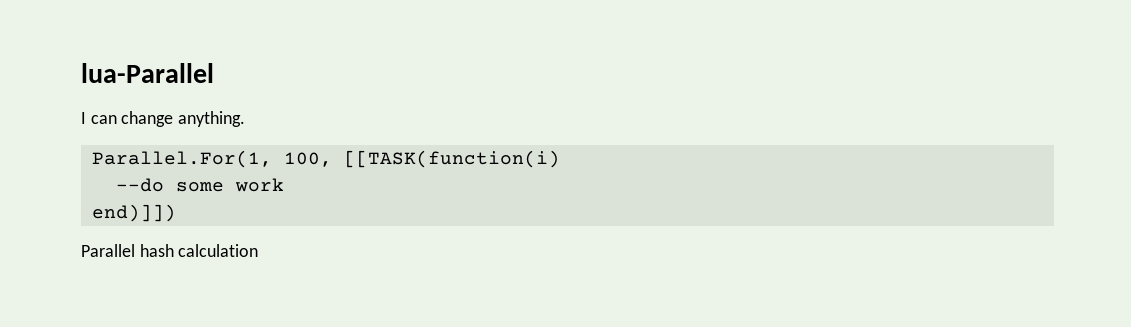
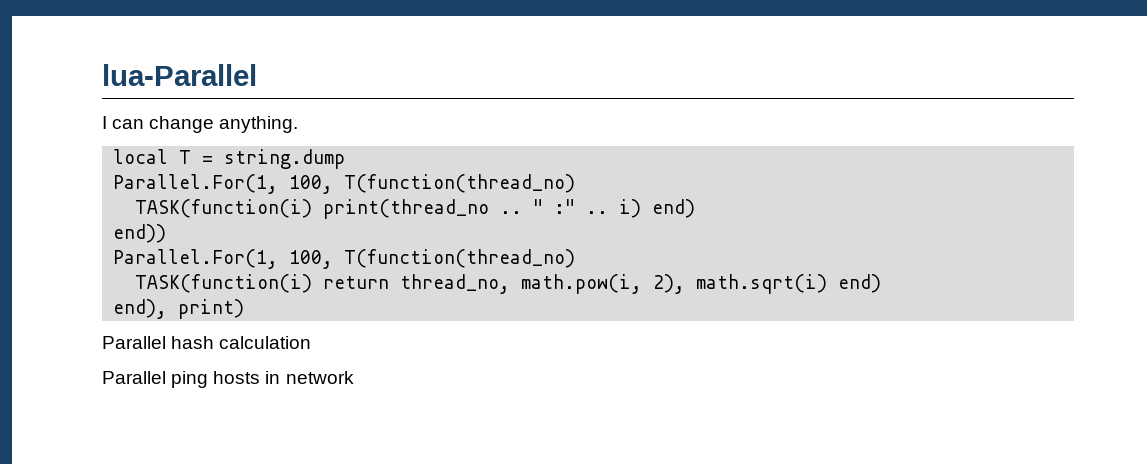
[91,150,560,168] [115,178,284,192] [91,204,176,222] [81,244,259,257] Parallel.For(1, 100, [[TASK(function(i) // --do some work // end)]]) // Parallel hash calculation -> [113,149,346,169] [113,174,576,194] [135,199,696,219] [113,224,167,243] [113,249,576,269] [135,274,882,294] [113,299,245,319] [102,336,312,349] [102,371,354,388] local T = string.dump // Parallel.For(1, 100, T(function(thread_no) // TASK(function(i) print(thread_no .. " :" .. i) end) // end)) // Parallel.For(1, 100, T(function(thread_no) // TASK(function(i) return thread_no, math.pow(i, 2), math.sqrt(i) end) // end), print) // Parallel hash calculation // Parallel ping hosts in network

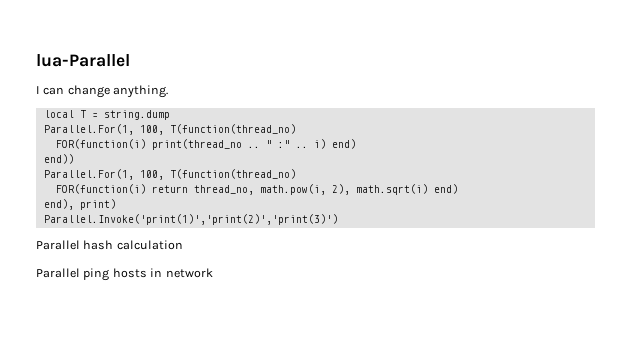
[135,199,313,218] TASK(function(i) -> [55,139,146,149] FOR(function(i)
[135,274,313,293] TASK(function(i) -> [55,184,146,194] FOR(function(i)
(245, 309) none -> [43,214,338,225] // Parallel.Invoke('print(1)','print(2)','print(3)')

